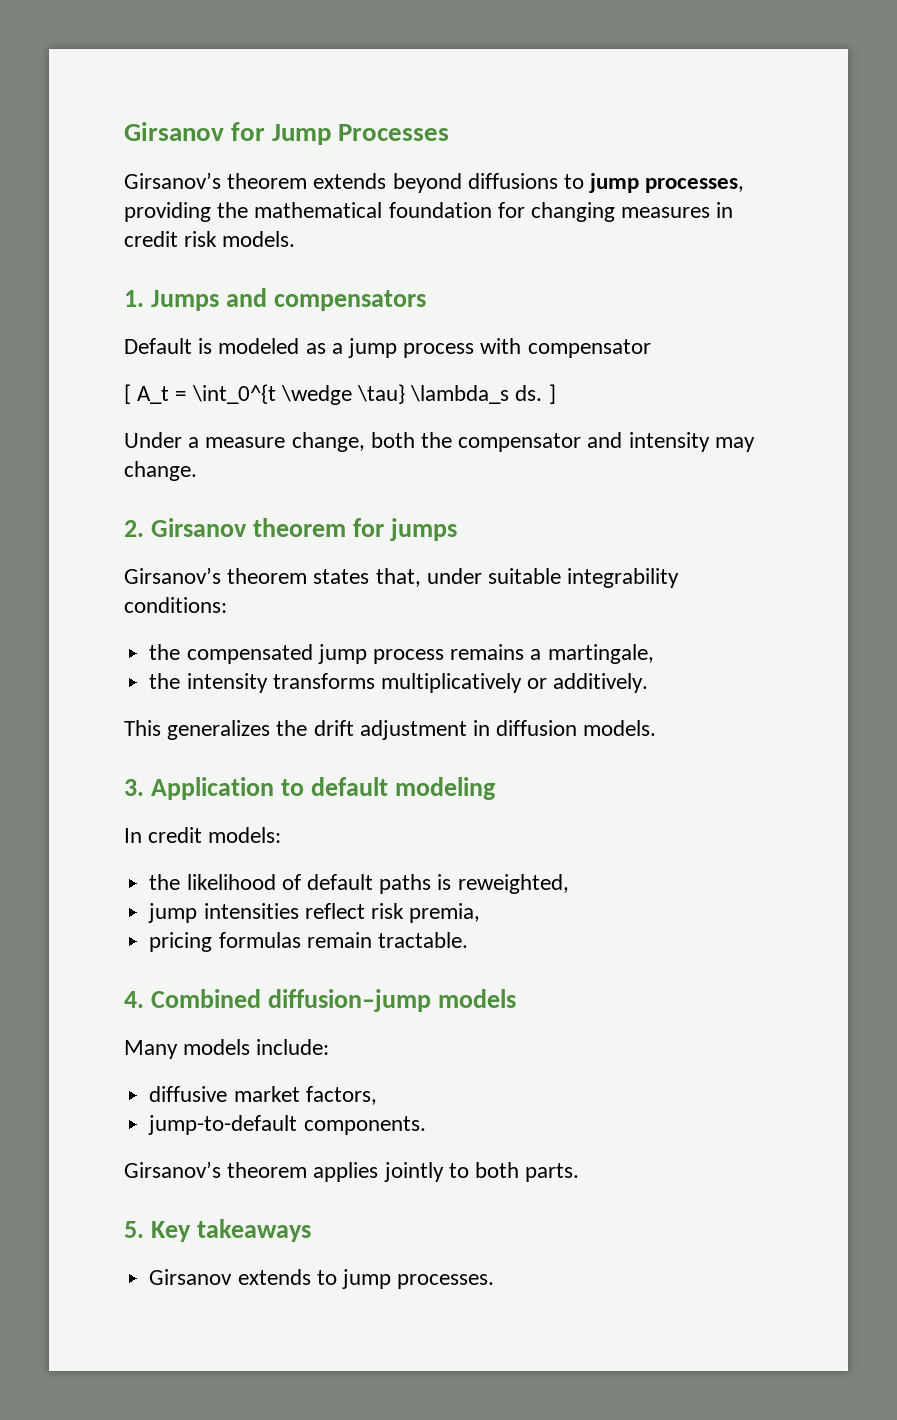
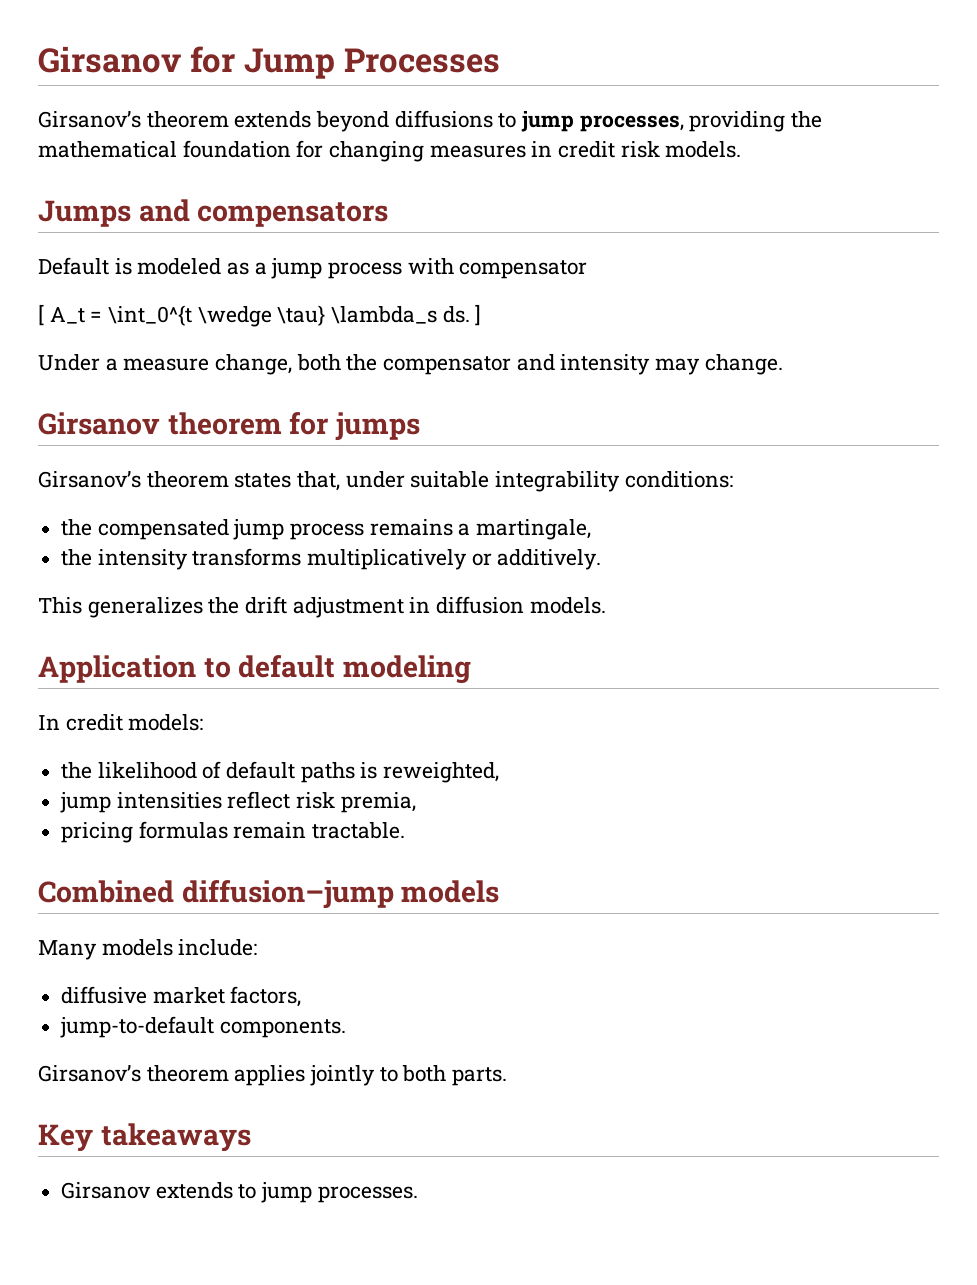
[124,290,144,307] 1. -> (742, 149) none
[124,520,144,537] 2. -> (783, 364) none
[124,779,144,796] 3. -> (606, 605) none
[124,991,144,1008] 4. -> (406, 830) none
[124,1221,144,1238] 5. -> (508, 1076) none

